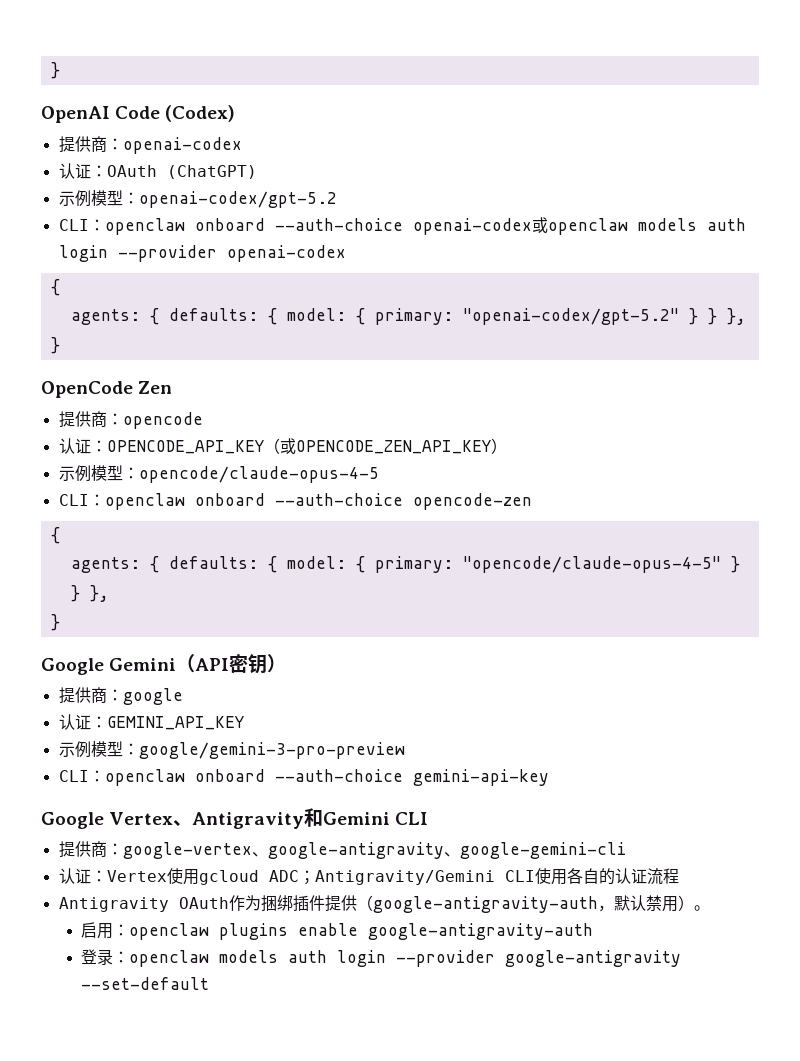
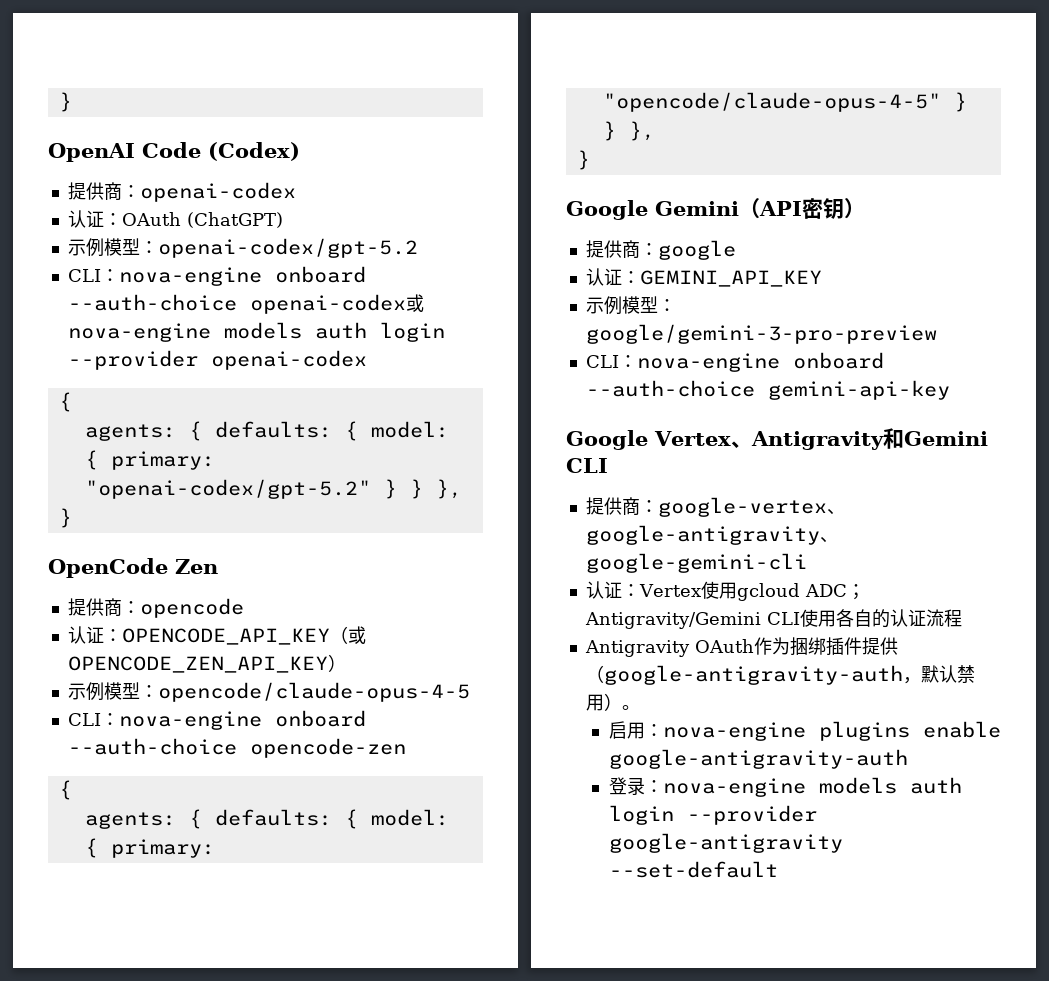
[104,218,185,235] openclaw -> [118,267,262,286] nova-engine
[547,218,628,235] openclaw -> [67,323,211,342] nova-engine
[104,493,185,510] openclaw -> [118,711,262,730] nova-engine
[104,769,185,786] openclaw -> [636,353,780,372] nova-engine
[129,923,210,940] openclaw -> [662,722,806,741] nova-engine
[129,950,210,967] openclaw -> [662,778,806,797] nova-engine

